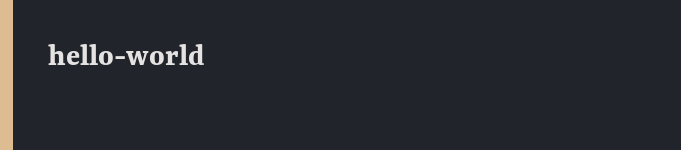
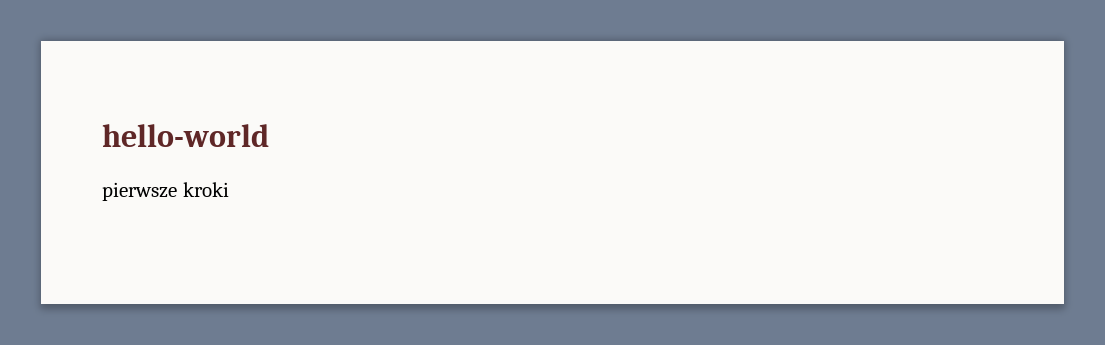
(205, 54) none -> [102,182,229,201] // pierwsze kroki

